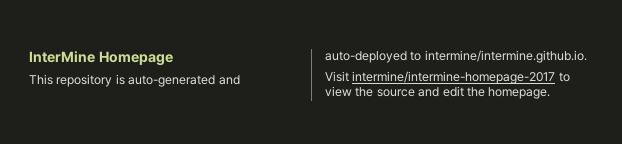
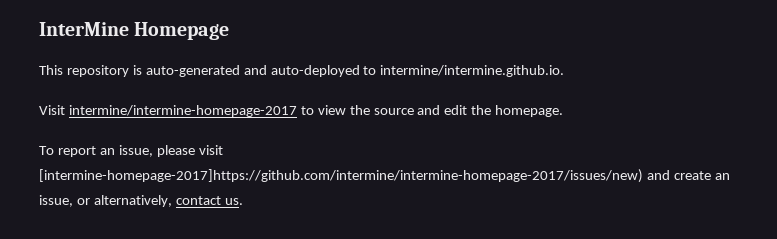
(551, 93) none -> [39,145,223,157] [39,169,730,183] [39,195,243,207] // To report an issue, please visit [intermine-homepage-2017]https://github.com/intermine/intermine-homepage-2017/issues/new) and create an issue, or alternatively, contact us.

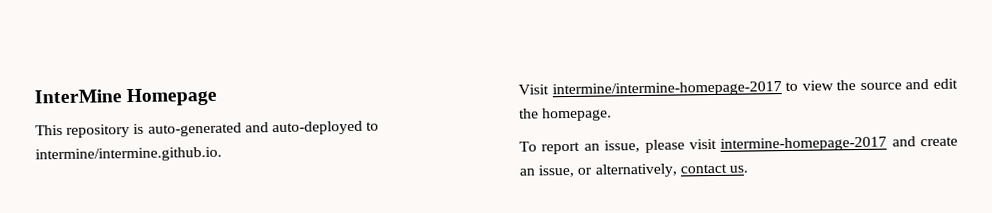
[39,169,643,183] [intermine-homepage-2017]https://github.com/intermine/intermine-homepage-2017/issues/new) -> [720,136,888,152] intermine-homepage-2017

